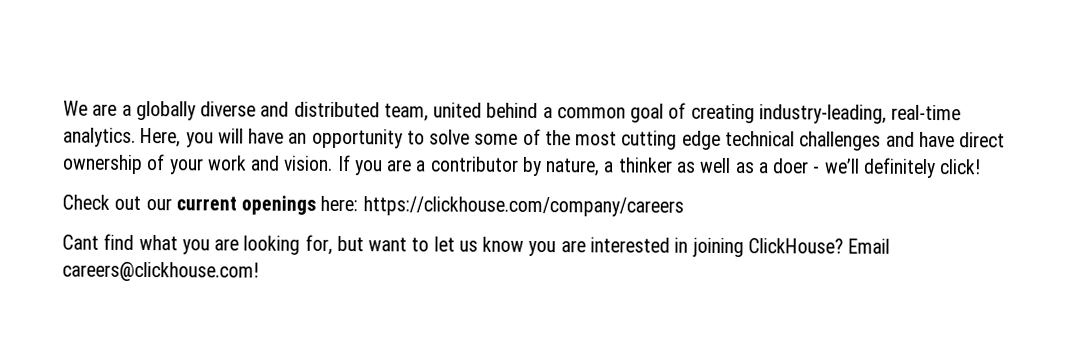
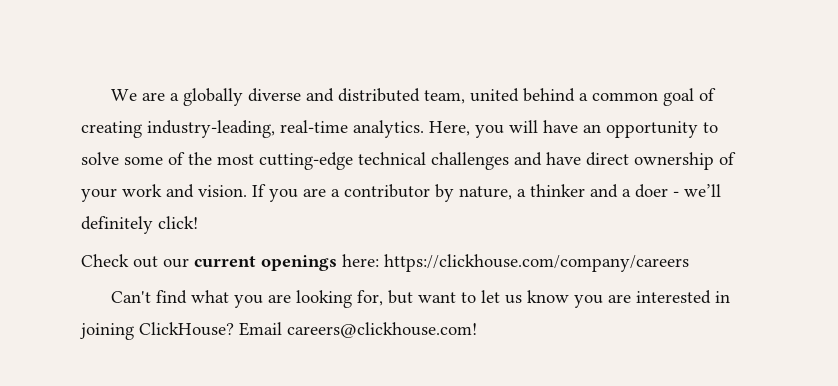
[621,130,721,150] cutting edge -> [259,152,353,170] cutting-edge
[675,157,755,174] as well as -> [590,184,618,198] and
[62,234,99,250] Cant -> [111,291,152,303] Can't

